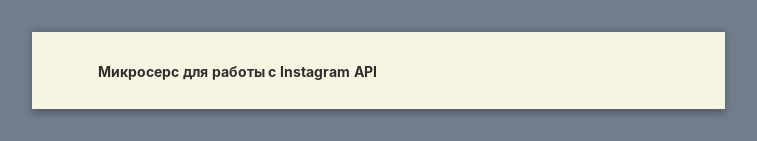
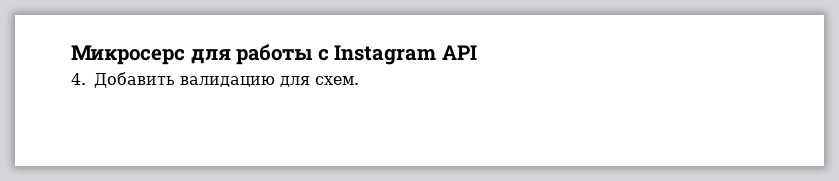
(377, 71) none -> [71,72,359,88] // 4. Добавить валидацию для схем.

